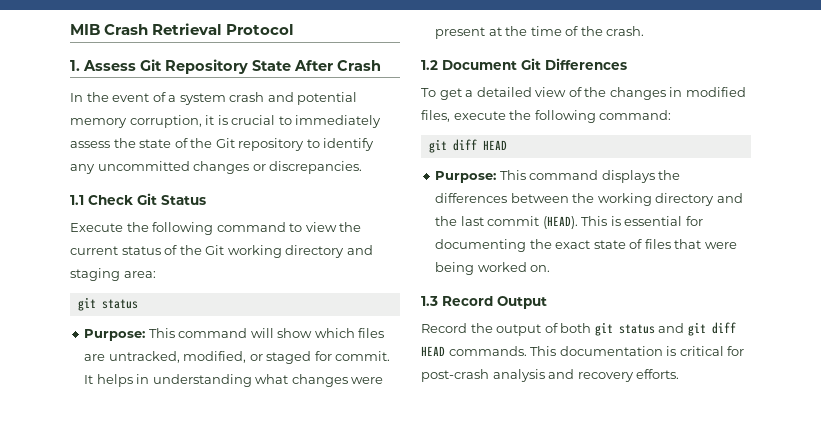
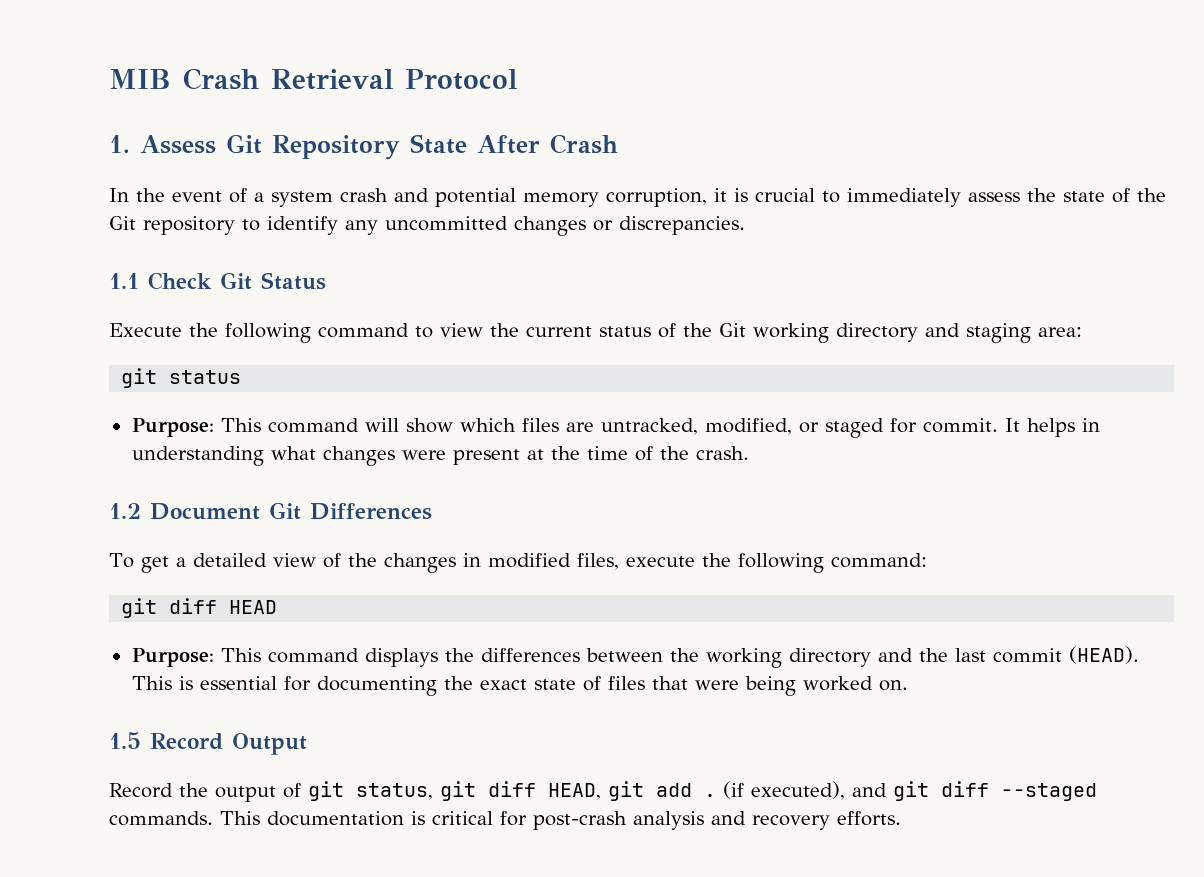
[421,296,438,306] 1.3 -> [109,732,141,749] 1.5
[560,322,655,336] both git status -> [308,781,845,801] git status, git diff HEAD, git add . (if executed),
[421,346,445,356] HEAD -> [1001,783,1097,801] --staged

